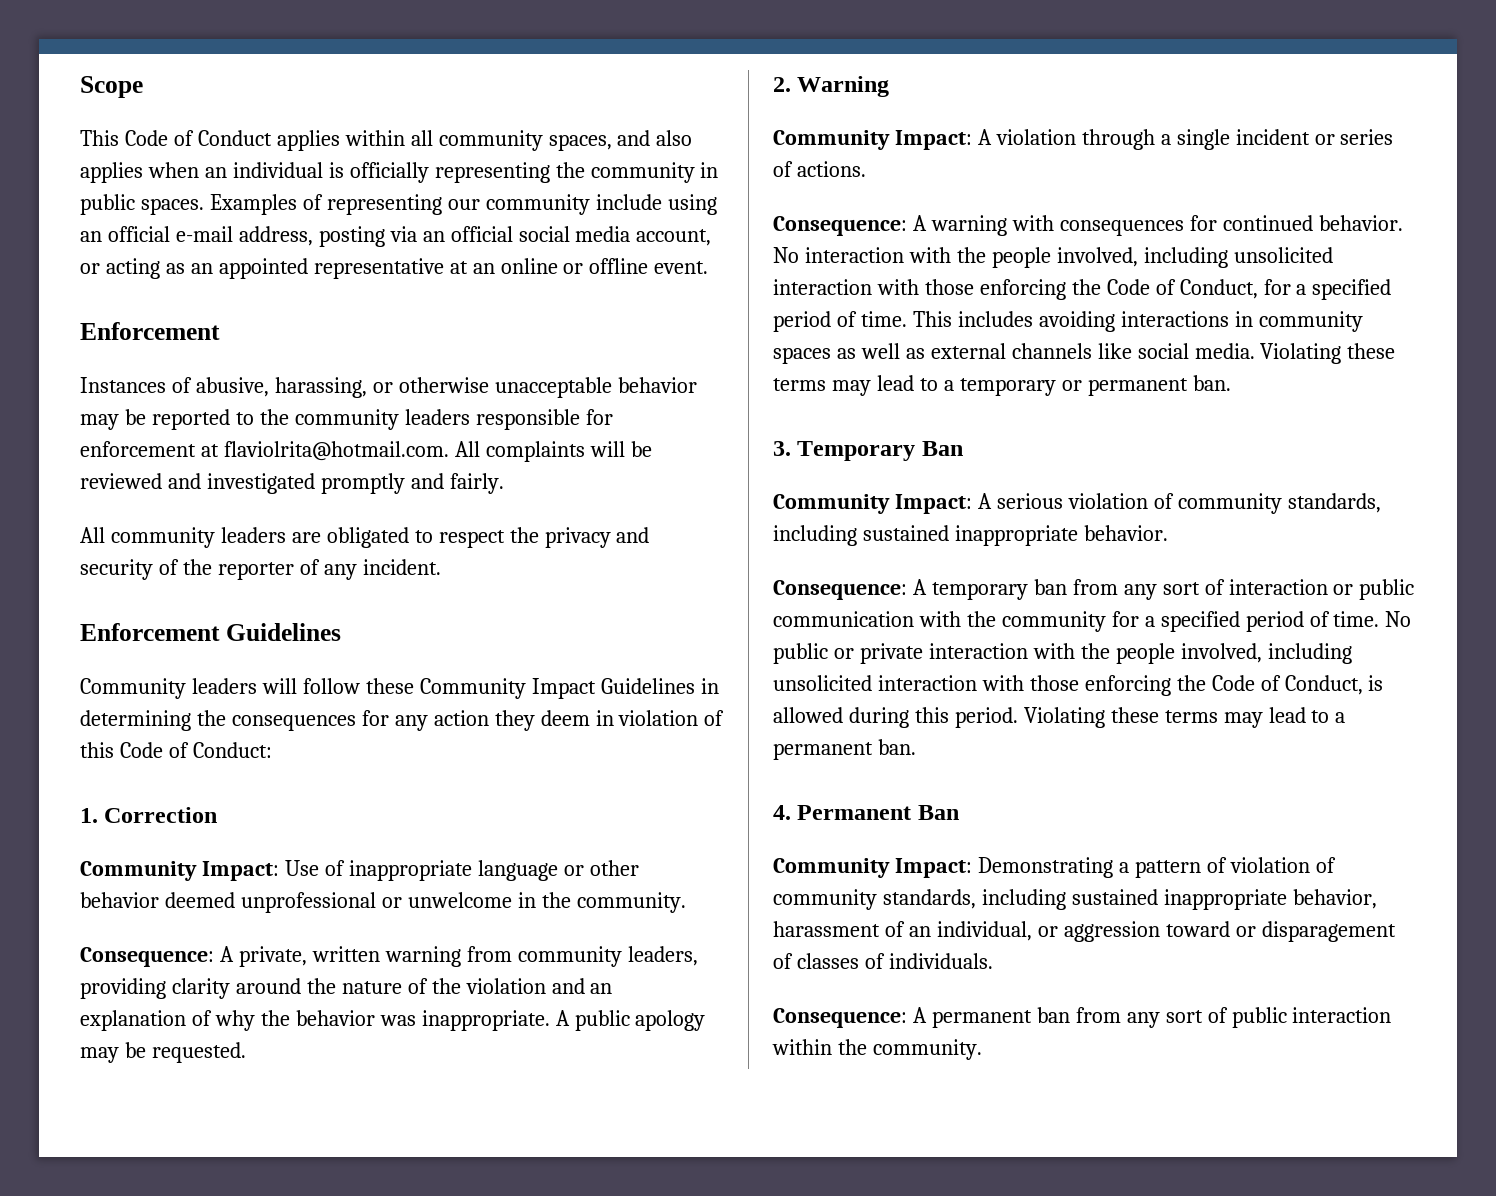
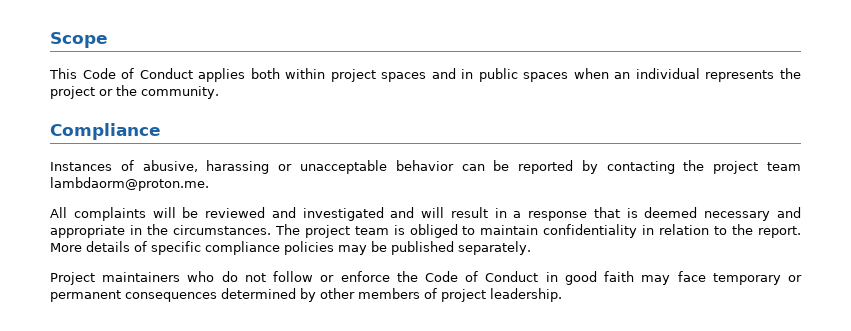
[344,130,693,151] [80,162,719,183] [80,194,717,215] [80,226,712,247] [80,258,709,279] [80,322,220,340] within all community spaces, and also applies when an individual is officially representing the community in public spaces. Examples of representing our community include using an official e-mail address, posting via an official social media account, or acting as an appointed representative at an online or offline event. // Enforcement -> [250,68,801,82] [50,85,219,99] [50,123,161,140] both within project spaces and in public spaces when an individual represents the project or the community. // Compliance
[274,377,489,398] harassing, or otherwise -> [206,160,293,174] harassing or
[80,414,119,430] may -> [461,164,485,171] can
[235,409,613,430] [80,441,449,461] to the community leaders responsible for enforcement at flaviolrita@hotmail.com. -> [581,160,802,174] [50,177,209,191] by contacting the project team lambdaorm@proton.me. //
[320,473,504,494] [80,527,650,548] [80,559,441,580] [80,623,341,641] [80,678,719,699] [80,710,725,731] [80,742,272,758] [80,807,218,823] [80,860,639,881] [80,892,686,913] [80,946,698,967] [80,978,613,999] [80,1010,706,1031] [80,1042,246,1063] [773,76,890,97] [773,129,1394,150] [773,161,866,177] [773,215,1403,236] [773,247,1333,268] [773,279,1392,300] [773,311,1363,332] [773,343,1396,364] [773,375,1231,396] [773,441,963,461] [773,493,1381,514] [773,525,1168,546] [773,579,1415,600] [773,611,1412,632] [773,643,1352,664] [773,675,1384,696] [773,707,1346,728] [773,739,916,760] [773,805,959,820] [773,857,1336,878] [773,889,1377,910] [773,921,1396,942] [773,953,993,969] [773,1007,1392,1028] [772,1039,982,1060] promptly and fairly. // All community leaders are obligated to respect the privacy and security of the reporter of any incident. // Enforcement Guidelines // Community leaders will follow these Community Impact Guidelines in determining the consequences for any action they deem in violation of this Code of Conduct: // 1. Correction // Community Impact: Use of inappropriate language or other behavior deemed unprofessional or unwelcome in the community. // Consequence: A private, written warning from community leaders, providing clarity around the nature of the violation and an explanation of why the behavior was inappropriate. A public apology may be requested. // 2. Warning // Community Impact: A violation through a single incident or series of actions. // Consequence: A warning with consequences for continued behavior. No interaction with the people involved, including unsolicited interaction with those enforcing the Code of Conduct, for a specified period of time. This includes avoiding interactions in community spaces as well as external channels like social media. Violating these terms may lead to a temporary or permanent ban. // 3. Temporary Ban // Community Impact: A serious violation of community standards, including sustained inappropriate behavior. // Consequence: A temporary ban from any sort of interaction or public communication with the community for a specified period of time. No public or private interaction with the people involved, including unsolicited interaction with those enforcing the Code of Conduct, is allowed during this period. Violating these terms may lead to a permanent ban. // 4. Permanent Ban // Community Impact: Demonstrating a pattern of violation of community standards, including sustained inappropriate behavior, harassment of an individual, or aggression toward or disparagement of classes of individuals. // Consequence: A permanent ban from any sort of public interaction within the community. -> [390,207,801,221] [50,224,801,238] [50,241,531,255] [50,271,802,285] [50,288,562,302] and will result in a response that is deemed necessary and appropriate in the circumstances. The project team is obliged to maintain confidentiality in relation to the report. More details of specific compliance policies may be published separately. // Project maintainers who do not follow or enforce the Code of Conduct in good faith may face temporary or permanent consequences determined by other members of project leadership.

